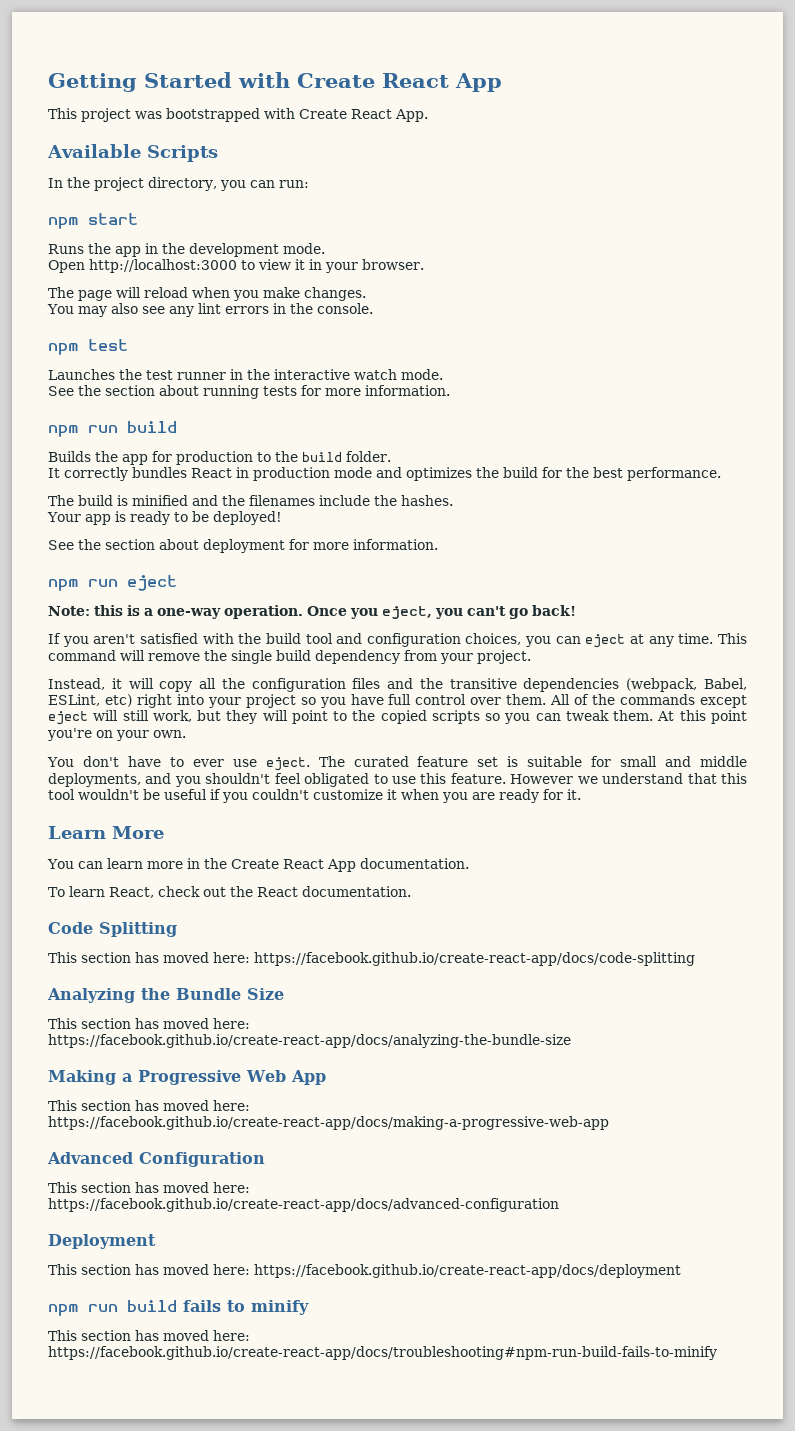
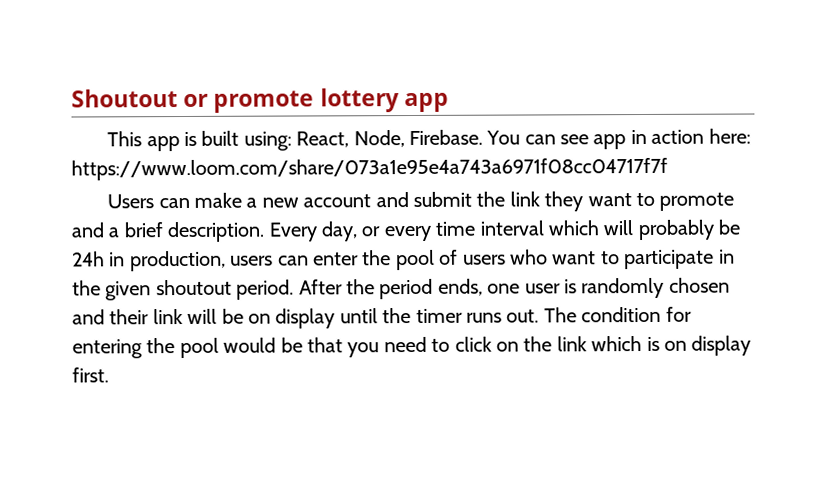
[48,72,502,92] [48,108,428,122] [47,144,218,162] [48,177,309,191] [48,213,138,229] [48,243,325,257] [48,259,424,273] [48,287,366,301] [47,303,373,317] [48,339,128,355] [48,369,443,380] [48,385,450,399] [48,421,177,437] [48,451,391,465] [48,467,721,481] [48,495,453,506] [47,511,282,525] [48,539,438,553] [48,575,177,591] [48,605,576,619] [48,633,747,648] [48,650,531,664] [48,678,747,692] [48,694,748,708] [48,710,747,725] [47,728,186,741] [47,756,747,771] [48,773,748,787] [48,789,581,803] [48,826,164,839] [47,858,469,872] [48,886,411,898] [48,922,177,937] [48,952,695,966] [47,988,284,1003] [48,1018,250,1029] [48,1034,571,1048] [48,1070,326,1085] [48,1100,250,1111] [48,1116,609,1130] [47,1152,265,1167] [48,1182,250,1193] [48,1198,559,1212] [48,1234,156,1249] [48,1264,681,1278] [48,1300,309,1316] [48,1330,250,1341] [48,1346,717,1360] Getting Started with Create React App // This project was bootstrapped with Create React App. // Available Scripts // In the project directory, you can run: // npm start // Runs the app in the development mode. // Open http://localhost:3000 to view it in your browser. // The page will reload when you make changes. // You may also see any lint errors in the console. // npm test // Launches the test runner in the interactive watch mode. // See the section about running tests for more information. // npm run build // Builds the app for production to the build folder. // It correctly bundles React in production mode and optimizes the build for the best performance. // The build is minified and the filenames include the hashes. // Your app is ready to be deployed! // See the section about deployment for more information. // npm run eject // Note: this is a one-way operation. Once you eject, you can't go back! // If you aren't satisfied with the build tool and configuration choices, you can eject at any time. This command will remove the single build dependency from your project. // Instead, it will copy all the configuration files and the transitive dependencies (webpack, Babel, ESLint, etc) right into your project so you have full control over them. All of the commands except eject will still work, but they will point to the copied scripts so you can tweak them. At this point you're on your own. // You don't have to ever use eject. The curated feature set is suitable for small and middle deployments, and you shouldn't feel obligated to use this feature. However we understand that this tool wouldn't be useful if you couldn't customize it when you are ready for it. // Learn More // You can learn more in the Create React App documentation. // To learn React, check out the React documentation. // Code Splitting // This section has moved here: https://facebook.github.io/create-react-app/docs/code-splitting // Analyzing the Bundle Size // This section has moved here: https://facebook.github.io/create-react-app/docs/analyzing-the-bundle-size // Making a Progressive Web App // This section has moved here: https://facebook.github.io/create-react-app/docs/making-a-progressive-web-app // Advanced Configuration // This section has moved here: https://facebook.github.io/create-react-app/docs/advanced-configuration // Deployment // This section has moved here: https://facebook.github.io/create-react-app/docs/deployment // npm run build fails to minify // This section has moved here: https://facebook.github.io/create-react-app/docs/troubleshooting#npm-run-build-fails-to-minify -> [71,88,449,113] [107,128,751,152] [71,157,668,181] [107,191,735,212] [71,219,741,243] [72,249,735,272] [72,277,730,301] [72,306,692,329] [72,335,752,359] [72,367,109,383] Shoutout or promote lottery app // This app is built using: React, Node, Firebase. You can see app in action here: https://www.loom.com/share/073a1e95e4a743a6971f08cc04717f7f // Users can make a new account and submit the link they want to promote and a brief description. Every day, or every time interval which will probably be 24h in production, users can enter the pool of users who want to participate in the given shoutout period. After the period ends, one user is randomly chosen and their link will be on display until the timer runs out. The condition for entering the pool would be that you need to click on the link which is on display first.

